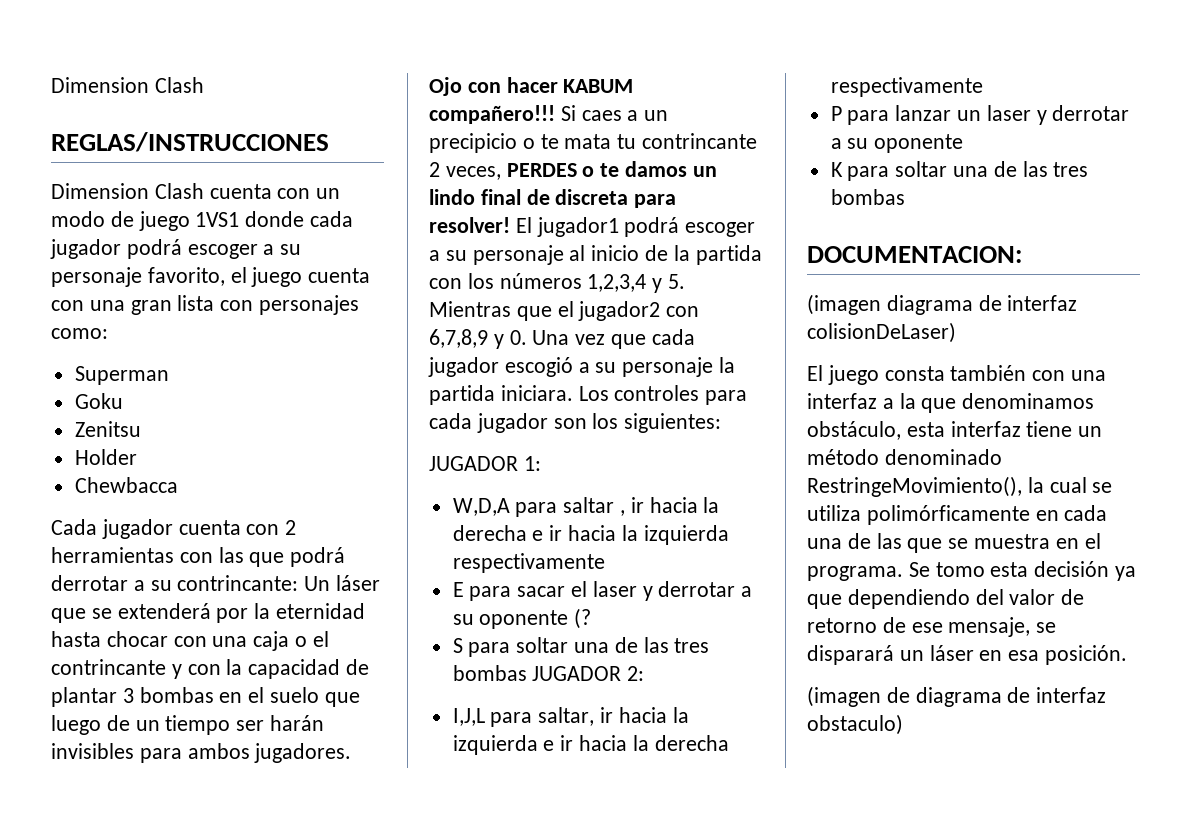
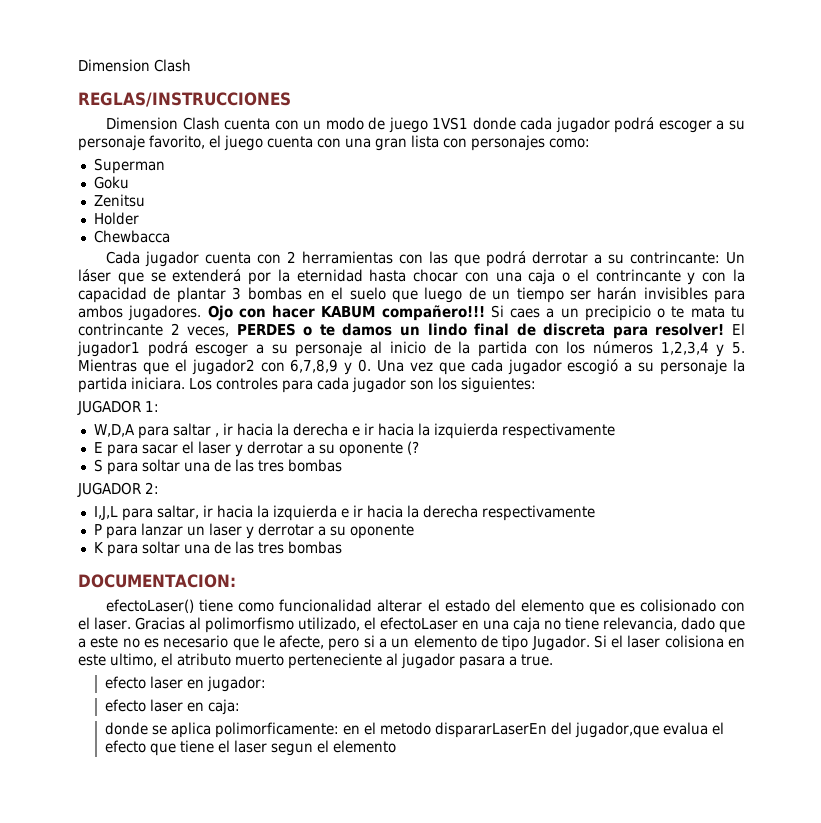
(527, 673) none -> (342, 465) //
[807,294,1078,315] [807,322,956,343] [807,365,1107,385] [807,393,1095,413] [807,421,1103,440] [807,449,1002,465] [807,476,1113,497] [807,505,1108,525] [807,533,1101,553] [807,561,1137,581] [807,589,1085,609] [807,617,1057,637] [807,645,1128,665] [807,686,1107,707] [807,714,903,735] (imagen diagrama de interfaz colisionDeLaser) // El juego consta también con una interfaz a la que denominamos obstáculo, esta interfaz tiene un método denominado RestringeMovimiento(), la cual se utiliza polimórficamente en cada una de las que se muestra en el programa. Se tomo esta decisión ya que dependiendo del valor de retorno de ese mensaje, se disparará un láser en esa posición. // (imagen de diagrama de interfaz obstaculo) -> [106,599,745,615] [78,617,745,633] [78,635,745,651] [78,653,553,669] [104,676,266,692] [104,699,240,715] [104,722,724,738] [104,740,396,756] efectoLaser() tiene como funcionalidad alterar el estado del elemento que es colisionado con el laser. Gracias al polimorfismo utilizado, el efectoLaser en una caja no tiene relevancia, dado que a este no es necesario que le afecte, pero si a un elemento de tipo Jugador. Si el laser colisiona en este ultimo, el atributo muerto perteneciente al jugador pasara a true. // efecto laser en jugador: // efecto laser en caja: // donde se aplica polimorficamente: en el metodo dispararLaserEn del jugador,que evalua el efecto que tiene el laser segun el elemento

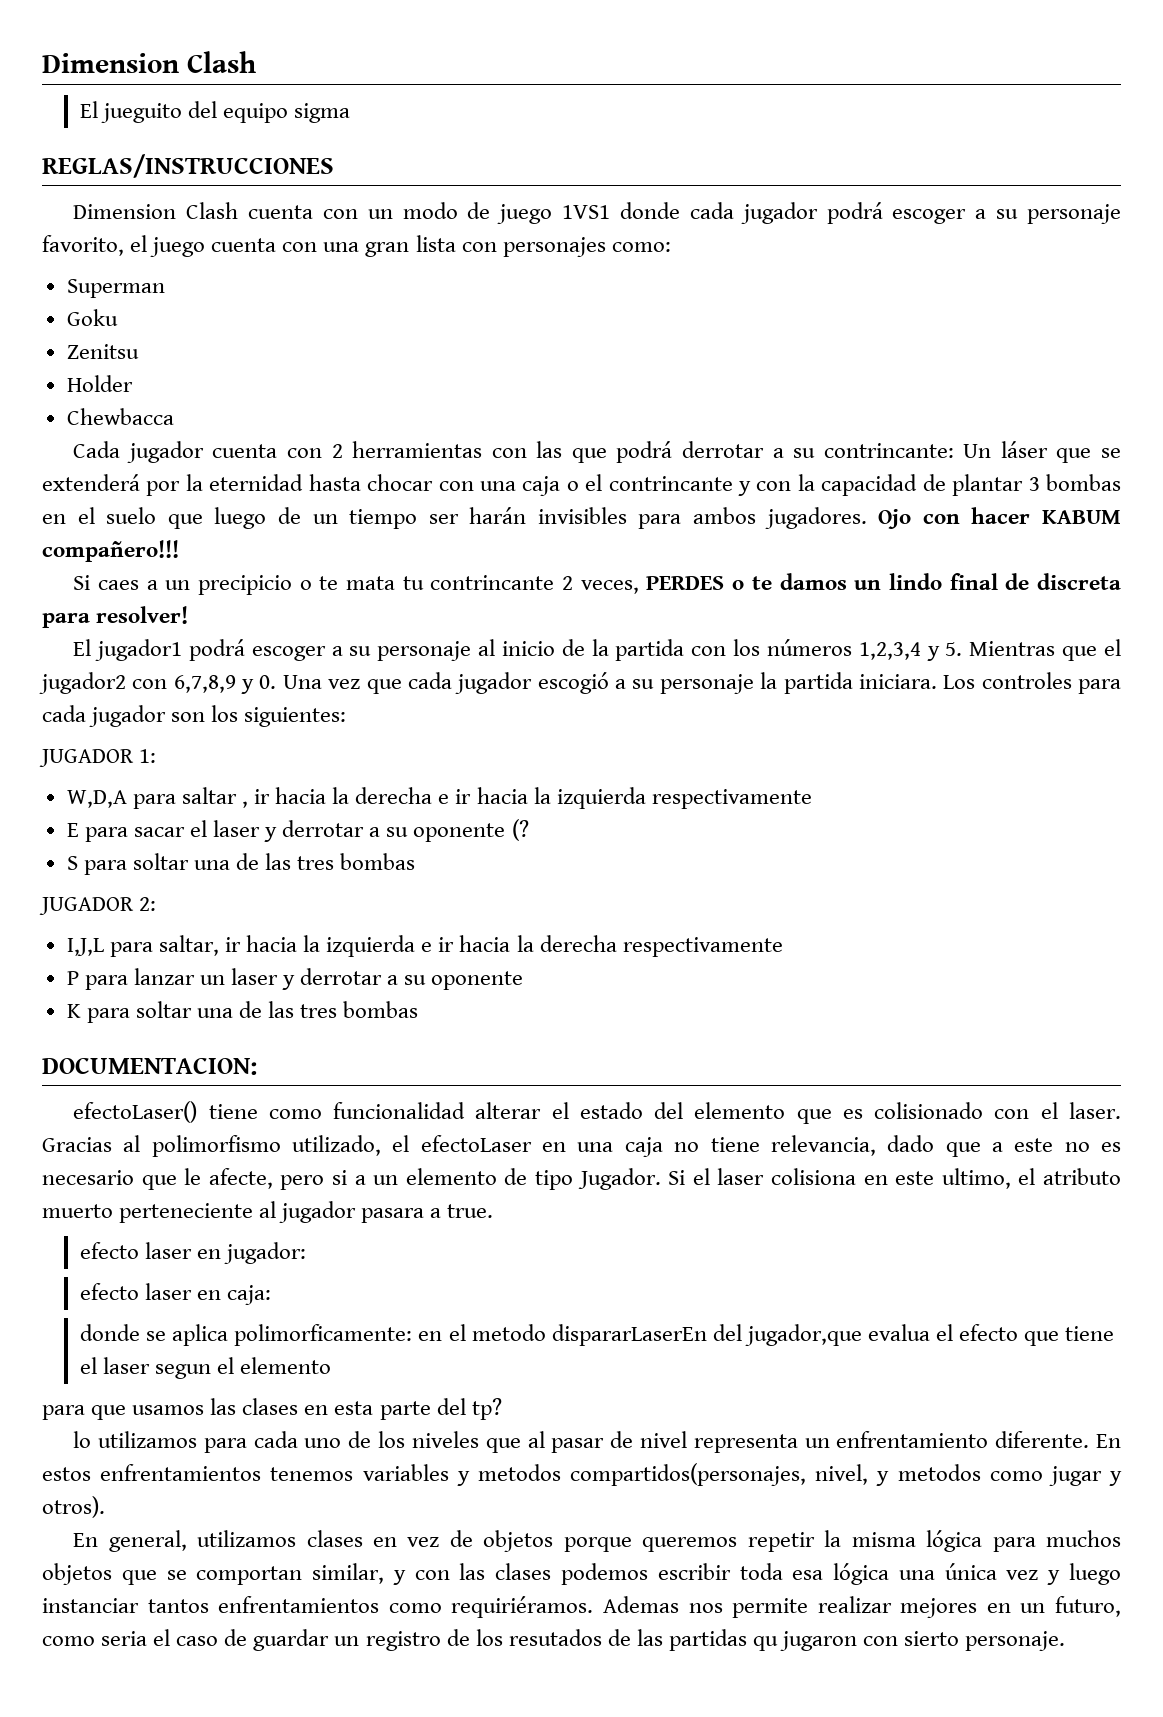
[78,59,191,72] Dimension Clash -> [42,51,256,73] [80,101,351,123] Dimension Clash // El jueguito del equipo sigma
(485, 313) none -> (179, 551) //
(725, 329) none -> (189, 615) //
(396, 746) none -> [42,1398,502,1420] [73,1431,1121,1453] [42,1463,1122,1486] [42,1496,105,1518] [73,1530,1121,1552] [42,1563,1122,1585] [42,1596,1122,1618] [42,1629,1066,1651] // para que usamos las clases en esta parte del tp? // lo utilizamos para cada uno de los niveles que al pasar de nivel representa un enfrentamiento diferente. En estos enfrentamientos tenemos variables y metodos compartidos(personajes, nivel, y metodos como jugar y otros). // En general, utilizamos clases en vez de objetos porque queremos repetir la misma lógica para muchos objetos que se comportan similar, y con las clases podemos escribir toda esa lógica una única vez y luego instanciar tantos enfrentamientos como requiriéramos. Ademas nos permite realizar mejores en un futuro, como seria el caso de guardar un registro de los resutados de las partidas qu jugaron con sierto personaje.

